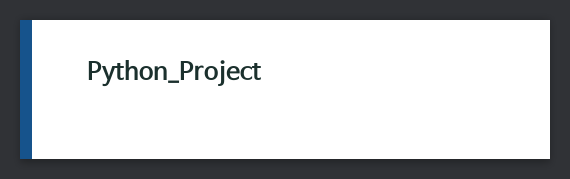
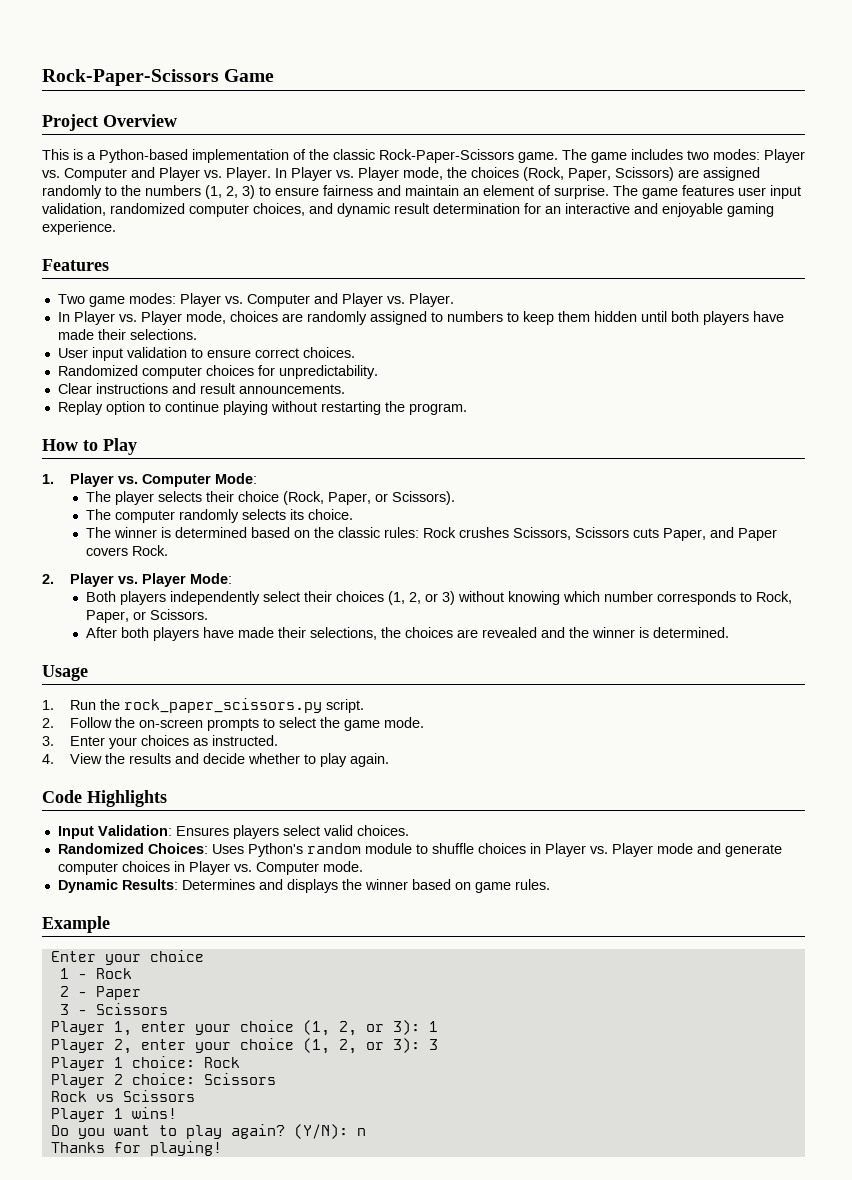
[87,60,261,87] Python_Project -> [42,69,275,86] [42,114,177,131] [42,149,805,163] [42,167,760,181] [42,185,801,199] [42,203,774,217] [42,221,116,235] [42,259,109,271] [57,293,454,307] [57,311,784,325] [57,329,197,340] [57,347,355,361] [57,365,378,379] [57,383,345,394] [57,401,467,415] [42,438,137,455] [42,473,257,487] [85,491,455,505] [85,509,353,523] [85,527,777,541] [85,545,168,556] [42,573,232,587] [85,591,792,605] [85,609,208,623] [85,627,729,641] [42,665,88,681] [42,698,364,713] [42,717,424,731] [42,735,278,749] [42,753,389,767] [42,790,167,807] [57,825,409,839] [57,843,782,857] [57,861,363,875] [57,879,550,893] [42,916,110,933] [50,950,204,965] [59,968,132,979] [59,986,141,1000] [59,1003,168,1015] [50,1020,438,1036] [50,1038,438,1054] [50,1056,240,1071] [50,1073,276,1088] [50,1090,195,1102] [50,1107,177,1122] [50,1124,366,1139] [50,1141,222,1156] Rock-Paper-Scissors Game // Project Overview // This is a Python-based implementation of the classic Rock-Paper-Scissors game. The game includes two modes: Player vs. Computer and Player vs. Player. In Player vs. Player mode, the choices (Rock, Paper, Scissors) are assigned randomly to the numbers (1, 2, 3) to ensure fairness and maintain an element of surprise. The game features user input validation, randomized computer choices, and dynamic result determination for an interactive and enjoyable gaming experience. // Features // Two game modes: Player vs. Computer and Player vs. Player. // In Player vs. Player mode, choices are randomly assigned to numbers to keep them hidden until both players have made their selections. // User input validation to ensure correct choices. // Randomized computer choices for unpredictability. // Clear instructions and result announcements. // Replay option to continue playing without restarting the program. // How to Play // 1. Player vs. Computer Mode: // The player selects their choice (Rock, Paper, or Scissors). // The computer randomly selects its choice. // The winner is determined based on the classic rules: Rock crushes Scissors, Scissors cuts Paper, and Paper covers Rock. // 2. Player vs. Player Mode: // Both players independently select their choices (1, 2, or 3) without knowing which number corresponds to Rock, Paper, or Scissors. // After both players have made their selections, the choices are revealed and the winner is determined. // Usage // 1. Run the rock_paper_scissors.py script. // 2. Follow the on-screen prompts to select the game mode. // 3. Enter your choices as instructed. // 4. View the results and decide whether to play again. // Code Highlights // Input Validation: Ensures players select valid choices. // Randomized Choices: Uses Python's random module to shuffle choices in Player vs. Player mode and generate computer choices in Player vs. Computer mode. // Dynamic Results: Determines and displays the winner based on game rules. // Example // Enter your choice // 1 - Rock // 2 - Paper // 3 - Scissors // Player 1, enter your choice (1, 2, or 3): 1 // Player 2, enter your choice (1, 2, or 3): 3 // Player 1 choice: Rock // Player 2 choice: Scissors // Rock vs Scissors // Player 1 wins! // Do you want to play again? (Y/N): n // Thanks for playing!

